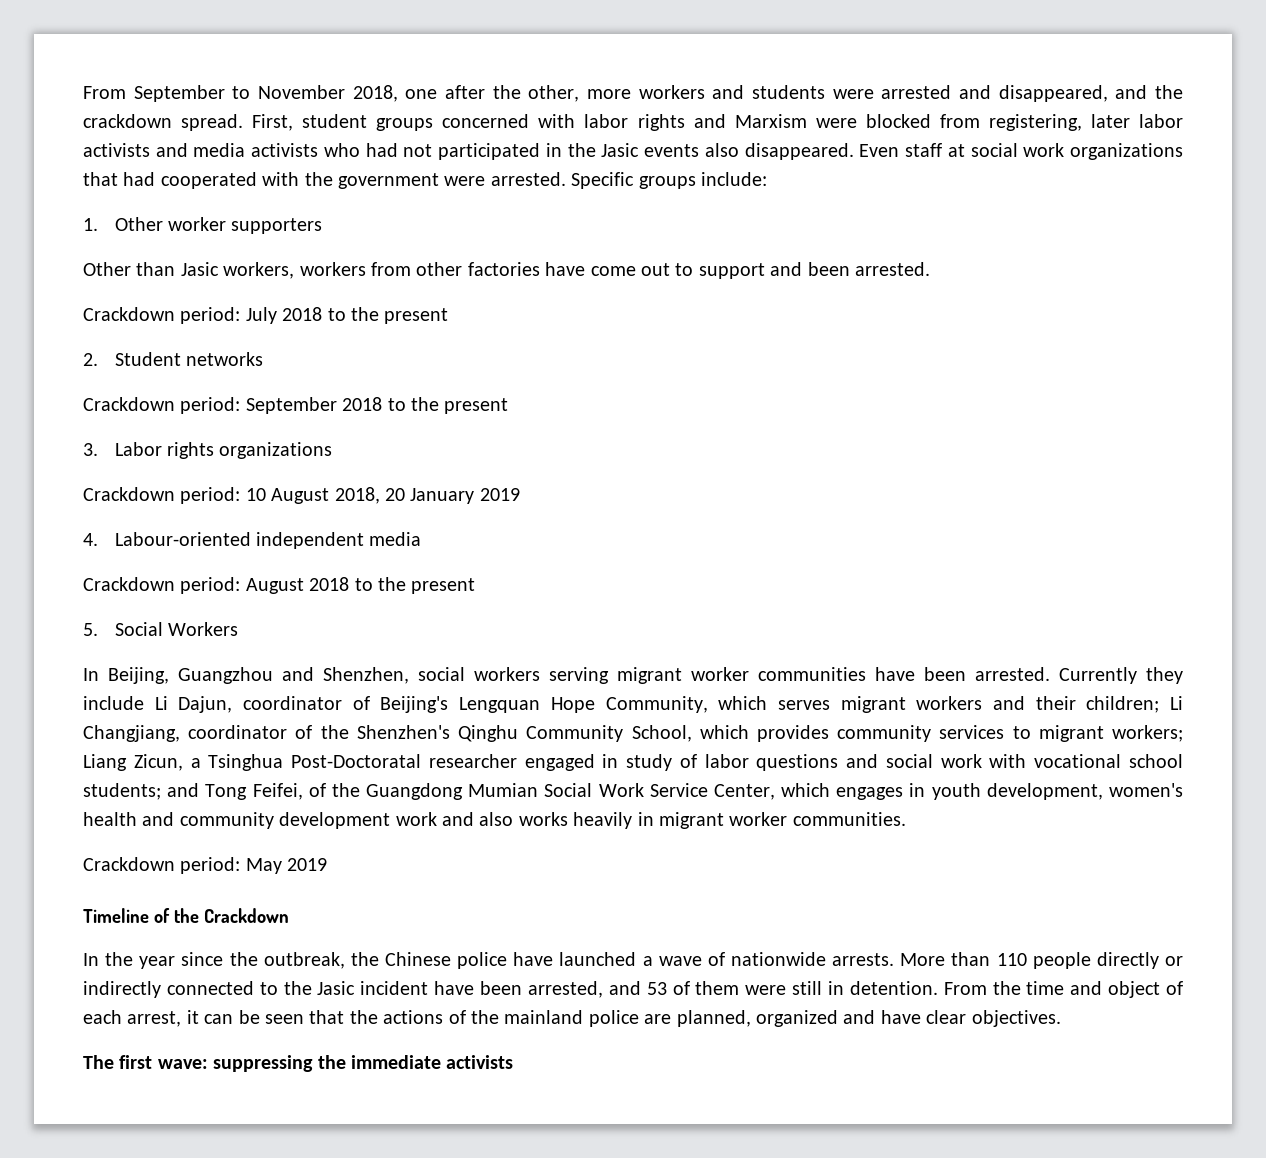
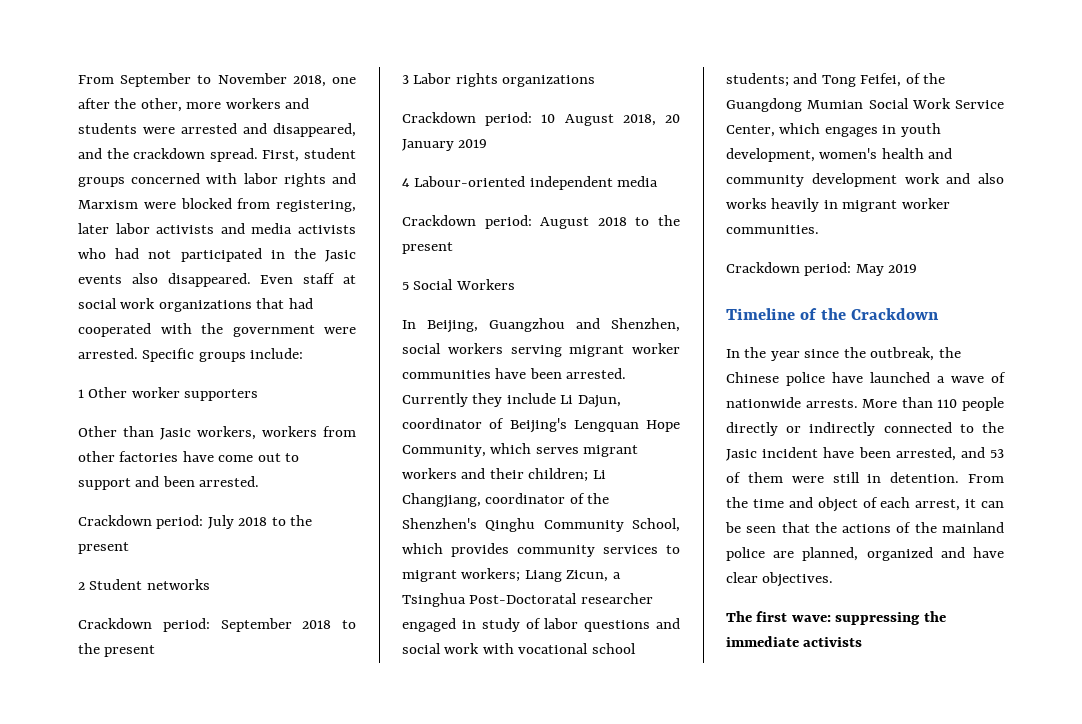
[83,218,98,231] 1. -> [78,389,84,398] 1
[83,353,98,366] 2. -> [78,582,85,590] 2
[83,443,98,456] 3. -> [402,75,409,84] 3
[83,533,98,546] 4. -> [402,178,410,187] 4
[83,623,98,636] 5. -> [402,282,409,290] 5

